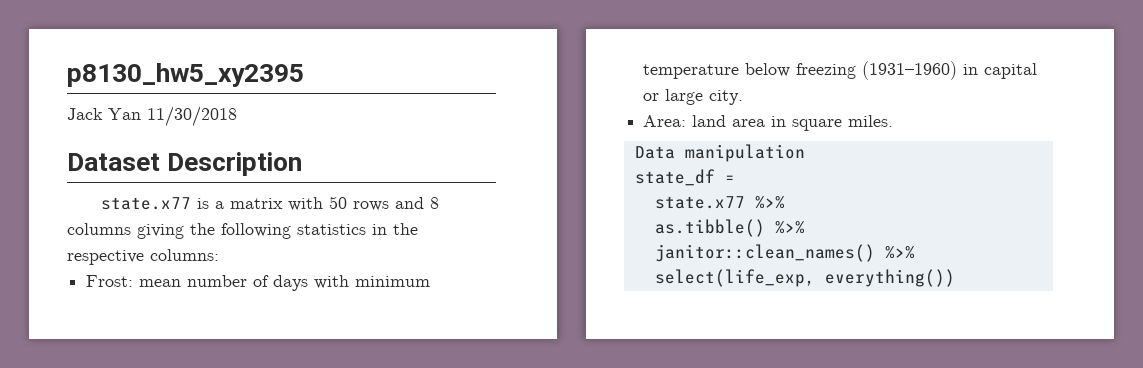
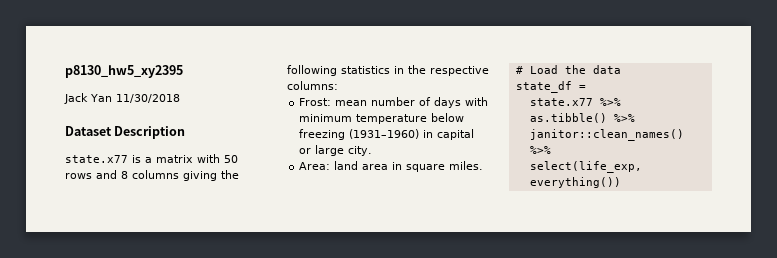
[634,144,805,162] Data manipulation -> [515,65,621,74] # Load the data

